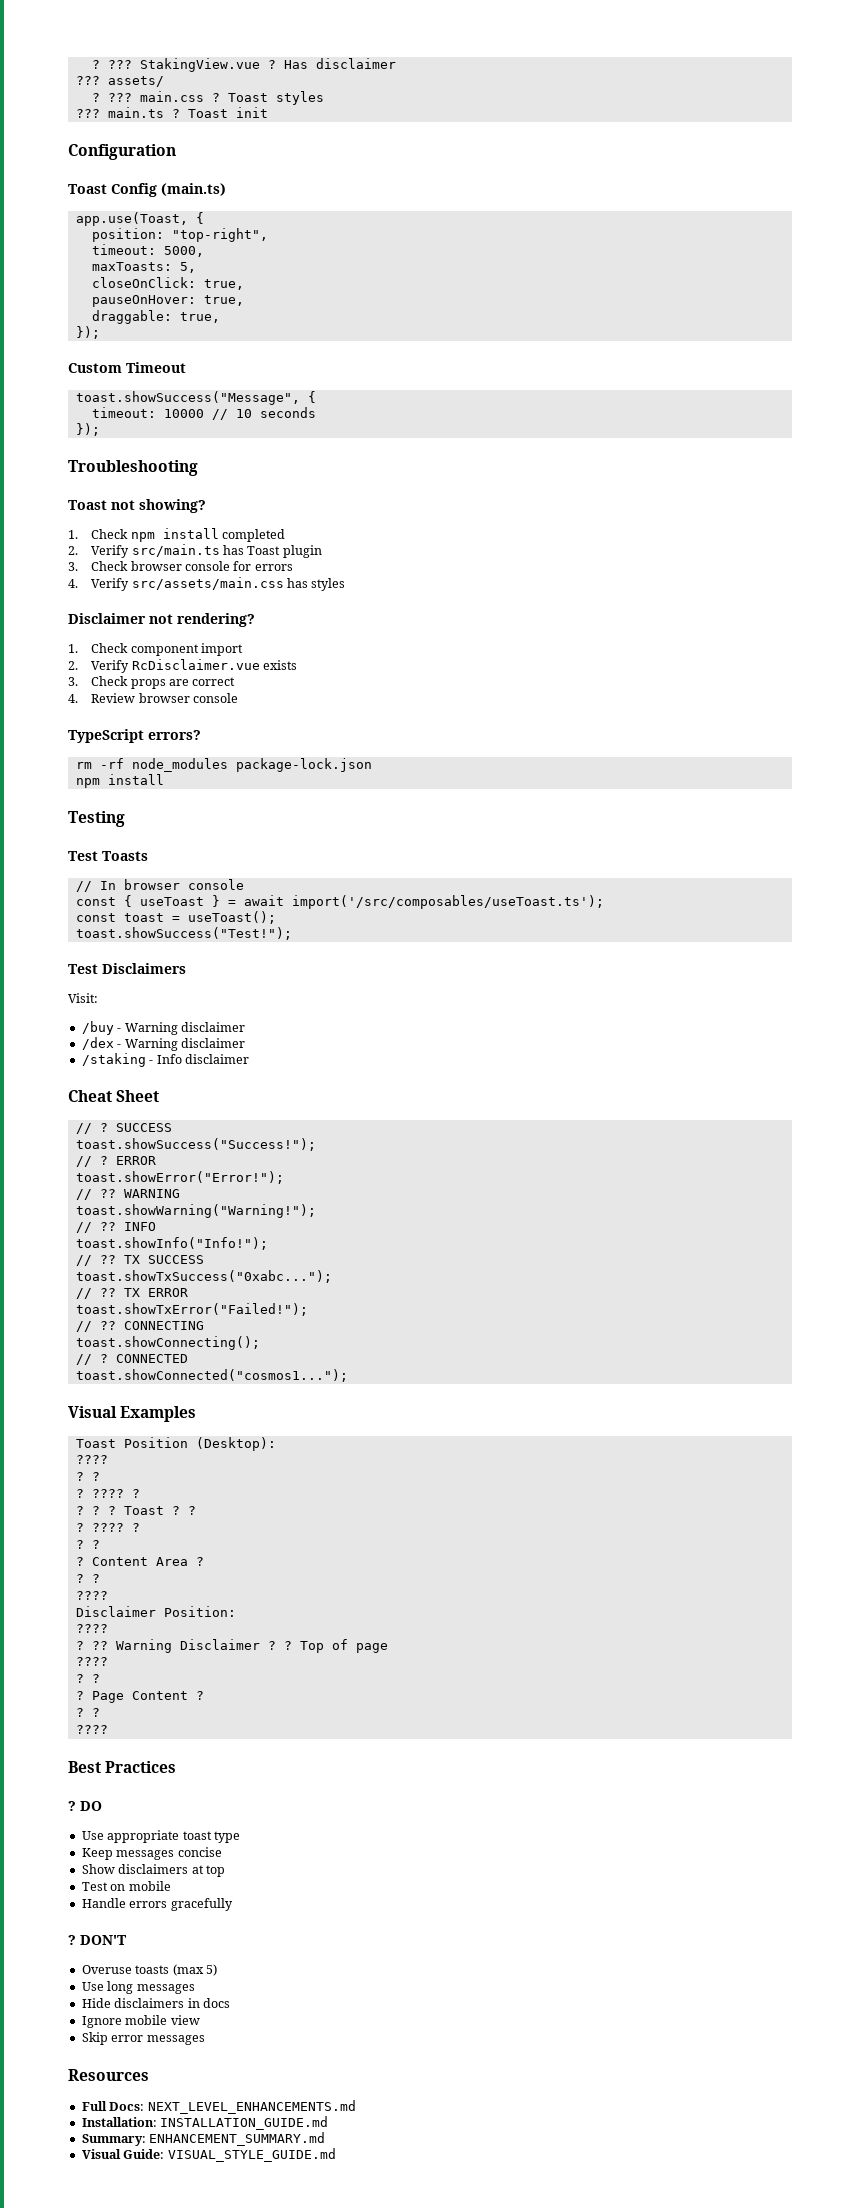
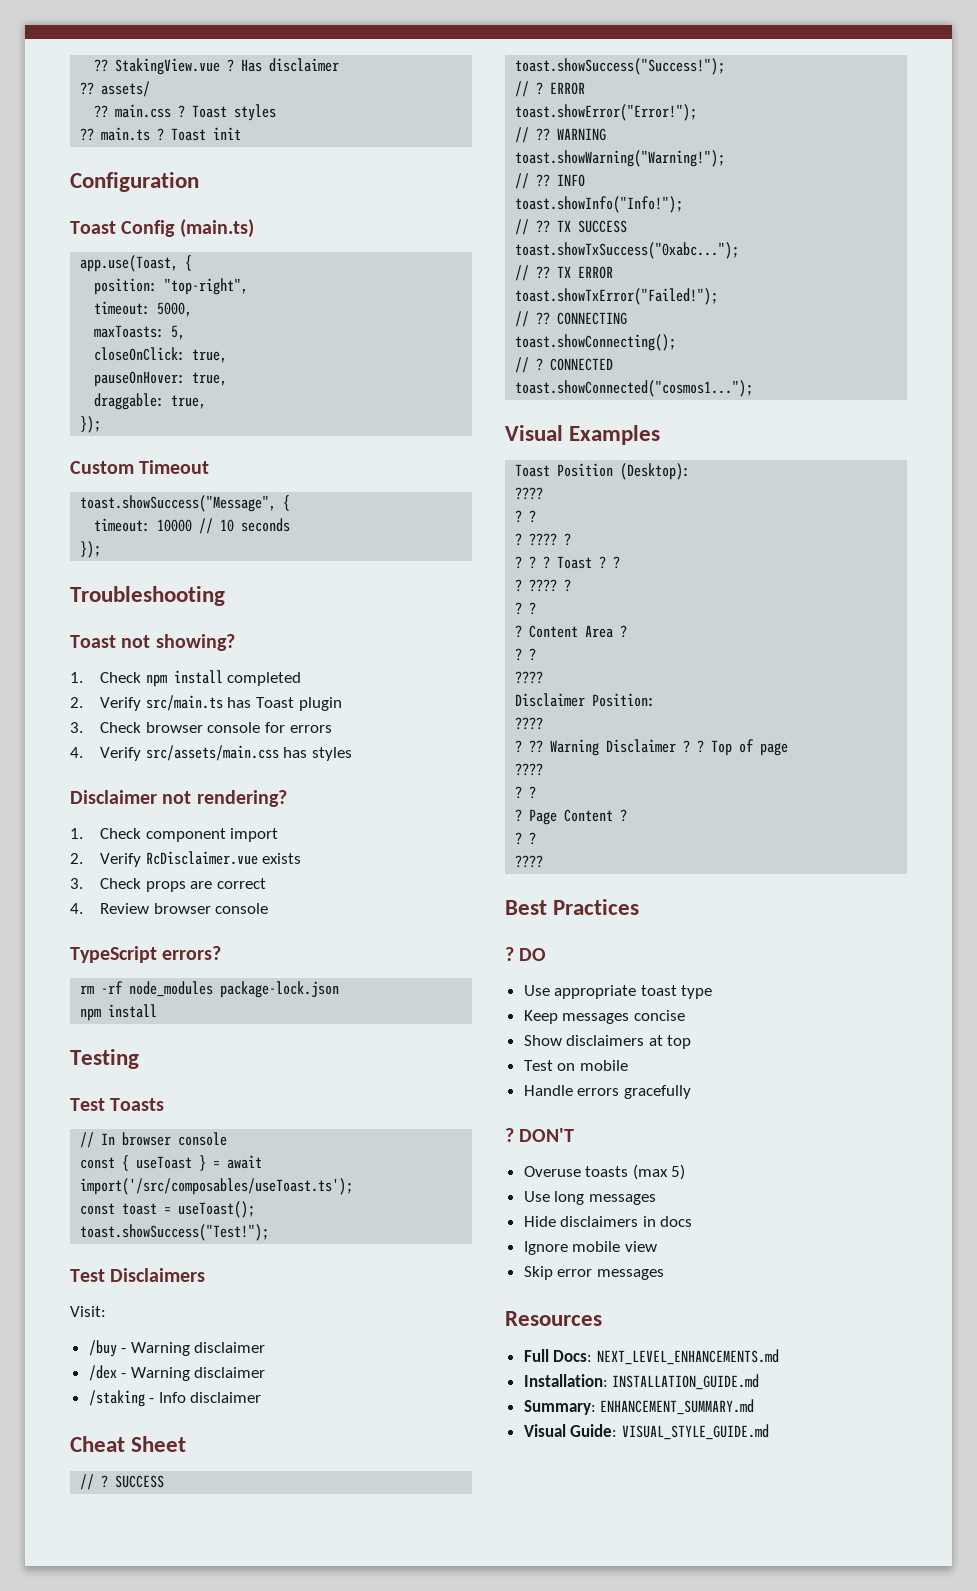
[91,60,132,69] ? ??? -> [94,59,109,72] ??
[75,76,100,85] ??? -> [80,82,95,95] ??
[91,93,132,102] ? ??? -> [94,105,109,118] ??
[75,109,100,118] ??? -> [80,128,95,141] ??

